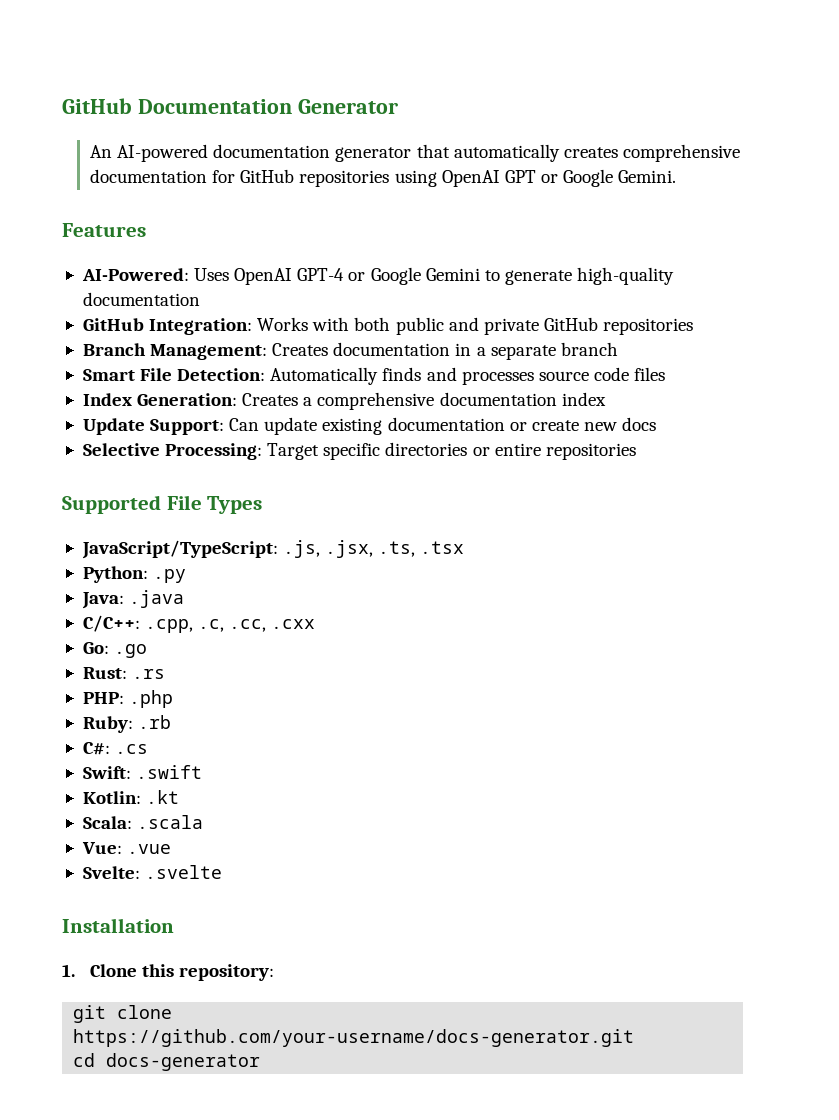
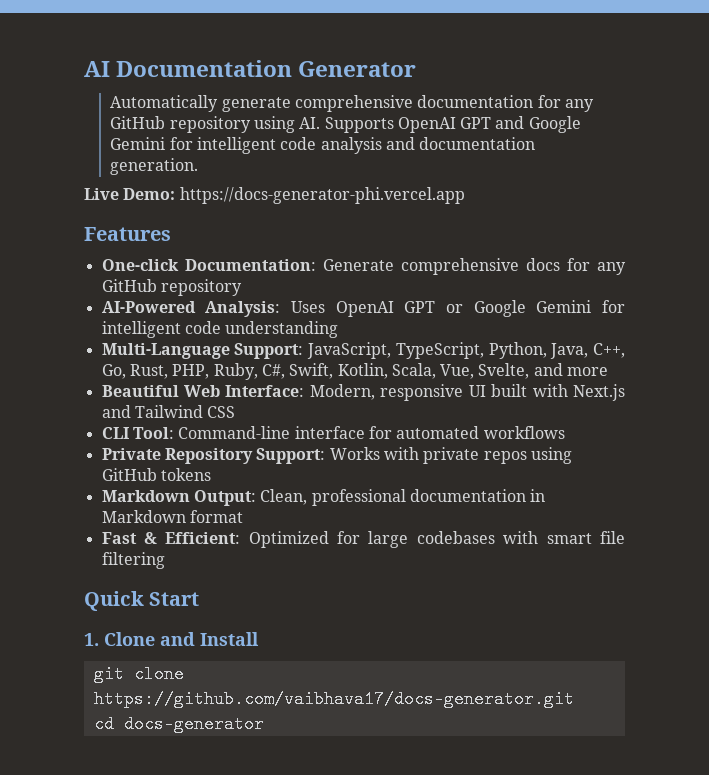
[62,98,132,114] GitHub -> [84,61,110,77] AI
[90,144,741,162] [90,169,677,187] [62,223,146,237] [81,267,675,285] [82,292,200,306] [82,317,694,335] [82,342,618,360] [82,367,666,385] [82,392,606,410] [82,417,657,435] [82,442,636,460] [62,495,263,514] [81,540,465,559] [82,566,187,583] [81,590,185,609] [82,615,316,633] [82,642,148,658] [82,667,166,679] [82,690,174,708] [82,715,172,733] [82,742,149,755] [82,765,203,779] [82,790,180,804] [82,815,204,829] [81,842,172,854] [82,865,223,879] [62,918,174,933] [62,964,275,981] An AI-powered documentation generator that automatically creates comprehensive documentation for GitHub repositories using OpenAI GPT or Google Gemini. // Features // AI-Powered: Uses OpenAI GPT-4 or Google Gemini to generate high-quality documentation // GitHub Integration: Works with both public and private GitHub repositories // Branch Management: Creates documentation in a separate branch // Smart File Detection: Automatically finds and processes source code files // Index Generation: Creates a comprehensive documentation index // Update Support: Can update existing documentation or create new docs // Selective Processing: Target specific directories or entire repositories // Supported File Types // JavaScript/TypeScript: .js, .jsx, .ts, .tsx // Python: .py // Java: .java // C/C++: .cpp, .c, .cc, .cxx // Go: .go // Rust: .rs // PHP: .php // Ruby: .rb // C#: .cs // Swift: .swift // Kotlin: .kt // Scala: .scala // Vue: .vue // Svelte: .svelte // Installation // 1. Clone this repository: -> [110,95,594,112] [110,116,581,133] [110,137,536,154] [110,158,199,175] [84,187,465,204] [84,227,171,241] [101,258,626,275] [101,279,242,296] [101,300,625,317] [101,321,339,338] [101,342,626,359] [101,363,609,380] [101,384,625,401] [101,405,236,418] [101,426,565,439] [101,447,572,464] [101,468,211,481] [101,489,546,506] [101,510,243,523] [101,531,625,548] [101,552,165,569] [84,591,200,611] [84,632,259,646] Automatically generate comprehensive documentation for any GitHub repository using AI. Supports OpenAI GPT and Google Gemini for intelligent code analysis and documentation generation. // Live Demo: https://docs-generator-phi.vercel.app // Features // One-click Documentation: Generate comprehensive docs for any GitHub repository // AI-Powered Analysis: Uses OpenAI GPT or Google Gemini for intelligent code understanding // Multi-Language Support: JavaScript, TypeScript, Python, Java, C++, Go, Rust, PHP, Ruby, C#, Swift, Kotlin, Scala, Vue, Svelte, and more // Beautiful Web Interface: Modern, responsive UI built with Next.js and Tailwind CSS // CLI Tool: Command-line interface for automated workflows // Private Repository Support: Works with private repos using GitHub tokens // Markdown Output: Clean, professional documentation in Markdown format // Fast & Efficient: Optimized for large codebases with smart file filtering // Quick Start // 1. Clone and Install
[73,1029,635,1047] https://github.com/your-username/docs-generator.git -> [93,690,574,708] https://github.com/vaibhava17/docs-generator.git

